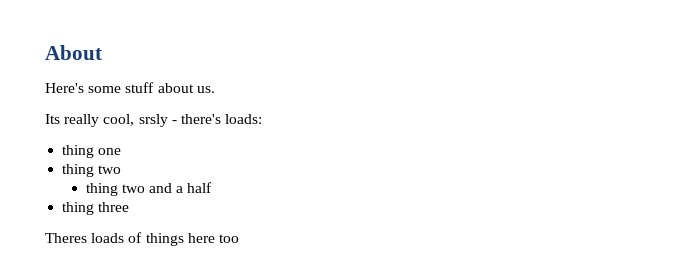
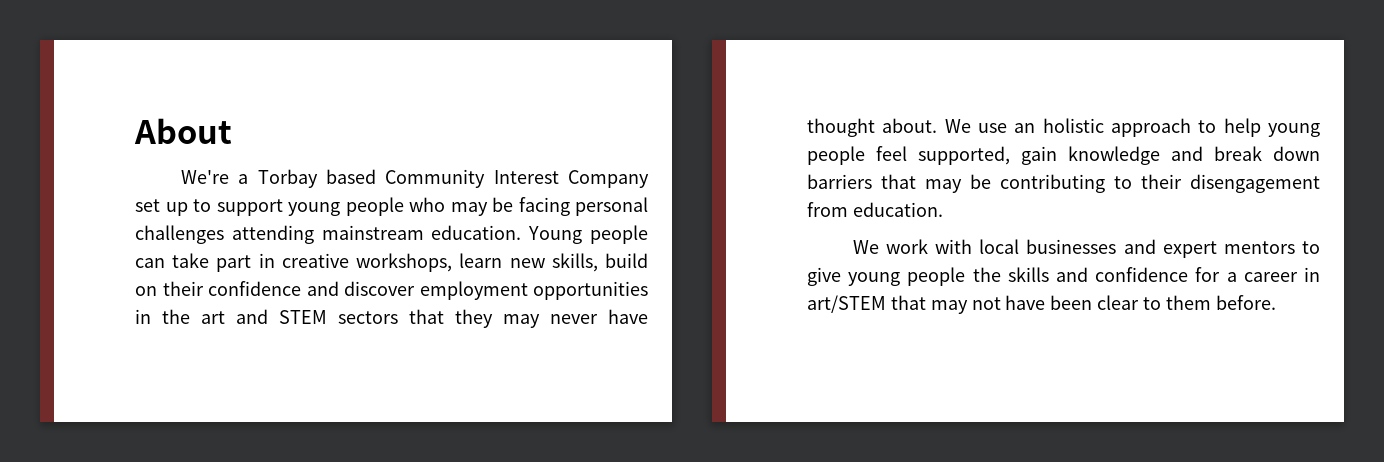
[45,82,215,93] [45,114,263,127] [62,145,122,158] [62,164,122,177] [85,182,213,196] [62,202,130,215] [45,232,239,246] Here's some stuff about us. // Its really cool, srsly - there's loads: // thing one // thing two // thing two and a half // thing three // Theres loads of things here too -> [180,169,649,188] [135,197,648,216] [135,225,648,244] [135,253,648,272] [135,281,648,300] [135,309,648,328] [807,118,1320,137] [807,146,1320,165] [807,174,1320,193] [807,202,943,217] [852,239,1320,258] [807,267,1320,286] [807,295,1276,314] We're a Torbay based Community Interest Company set up to support young people who may be facing personal challenges attending mainstream education. Young people can take part in creative workshops, learn new skills, build on their confidence and discover employment opportunities in the art and STEM sectors that they may never have thought about. We use an holistic approach to help young people feel supported, gain knowledge and break down barriers that may be contributing to their disengagement from education. // We work with local businesses and expert mentors to give young people the skills and confidence for a career in art/STEM that may not have been clear to them before.

